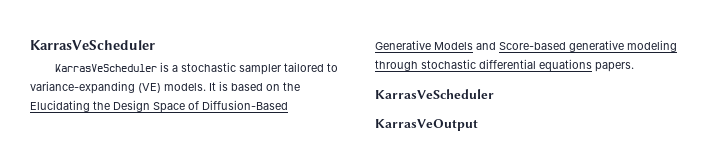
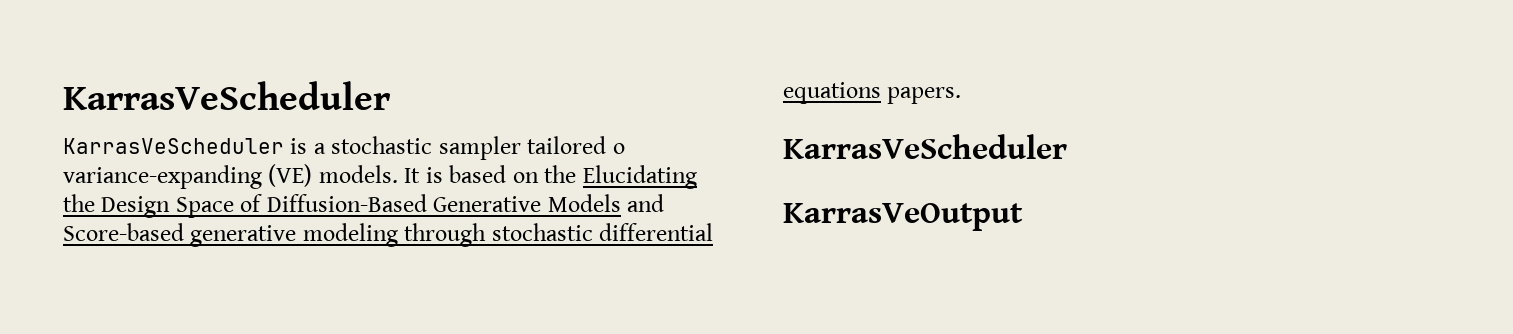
[326,63,338,72] to -> [612,143,625,154] o

